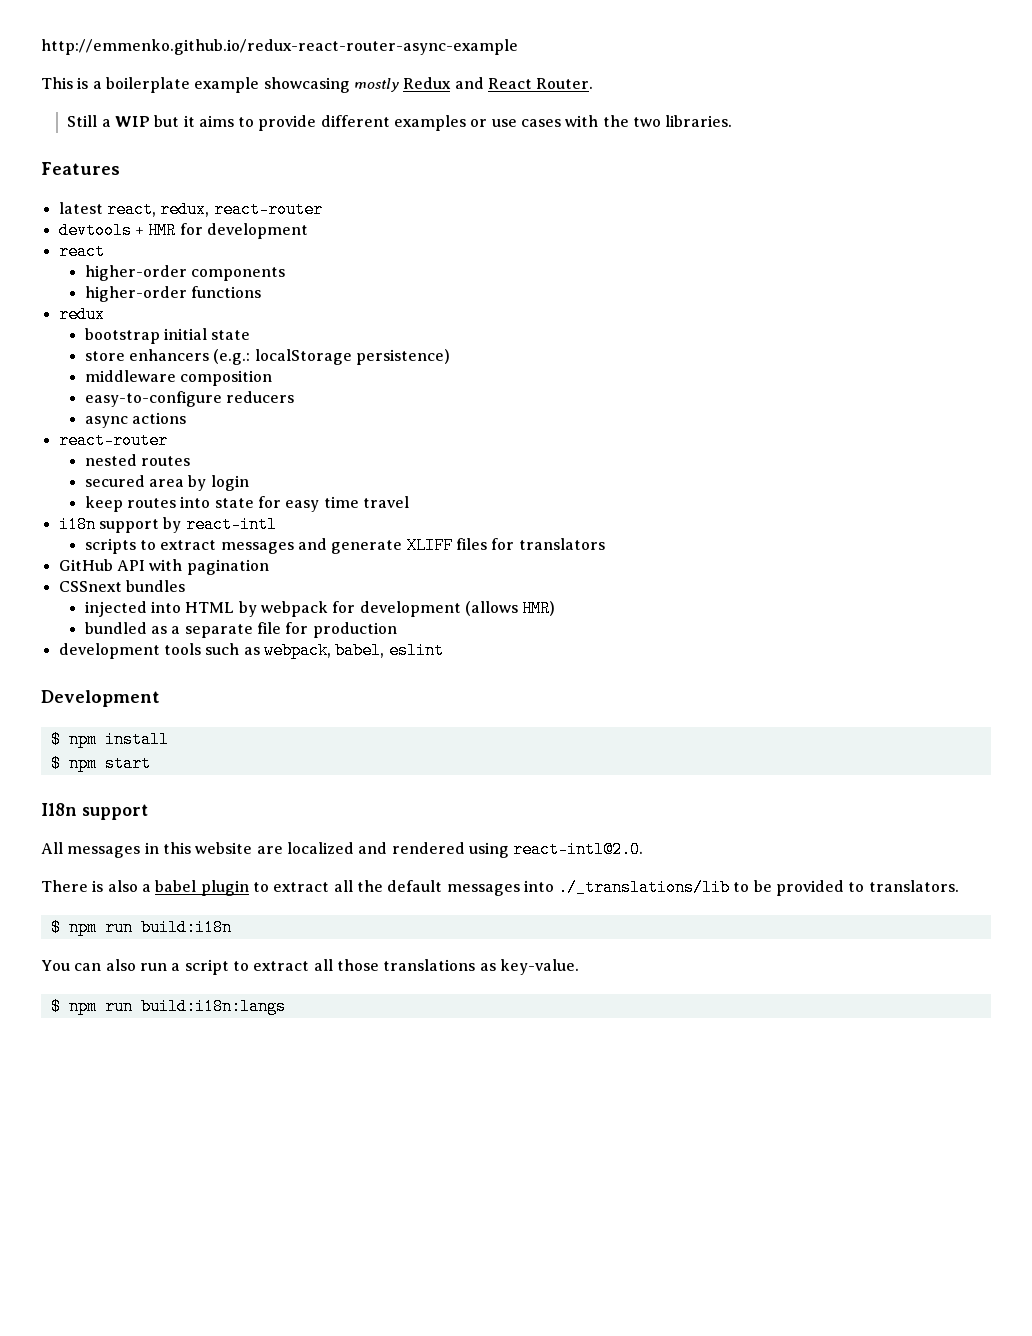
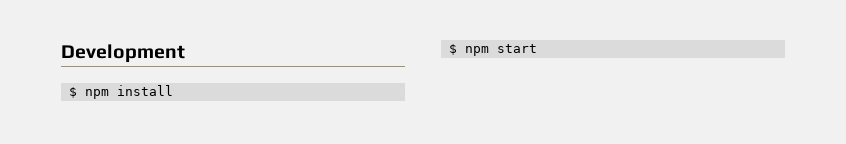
[41,39,518,55] [41,77,594,93] [67,115,733,131] [41,162,120,175] [58,201,323,218] [58,222,308,239] [58,243,105,260] [84,265,286,281] [84,286,262,302] [58,306,105,323] [84,328,251,344] [84,349,451,365] [84,370,273,386] [84,391,295,407] [84,412,187,428] [58,432,168,449] [84,454,191,466] [84,475,249,491] [84,496,410,512] [58,516,277,533] [84,537,605,554] [58,559,269,575] [58,580,185,592] [84,600,556,617] [84,622,397,638] [58,642,444,659] http://emmenko.github.io/redux-react-router-async-example // This is a boilerplate example showcasing mostly Redux and React Router. // Still a WIP but it aims to provide different examples or use cases with the two libraries. // Features // latest react, redux, react-router // devtools + HMR for development // react // higher-order components // higher-order functions // redux // bootstrap initial state // store enhancers (e.g.: localStorage persistence) // middleware composition // easy-to-configure reducers // async actions // react-router // nested routes // secured area by login // keep routes into state for easy time travel // i18n support by react-intl // scripts to extract messages and generate XLIFF files for translators // GitHub API with pagination // CSSnext bundles // injected into HTML by webpack for development (allows HMR) // bundled as a separate file for production // development tools such as webpack, babel, eslint // -> (61, 53) none
[41,803,148,820] [41,841,644,858] [41,879,959,896] [50,919,232,936] [41,959,579,975] [50,998,286,1015] // I18n support // All messages in this website are localized and rendered using react-intl@2.0. // There is also a babel plugin to extract all the default messages into ./_translations/lib to be provided to translators. // $ npm run build:i18n // You can also run a script to extract all those translations as key-value. // $ npm run build:i18n:langs -> (537, 48) none

